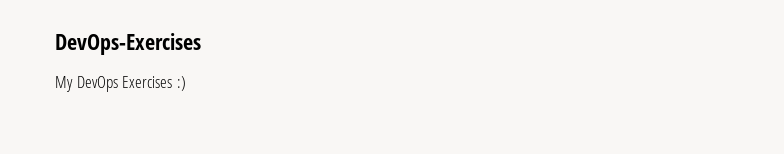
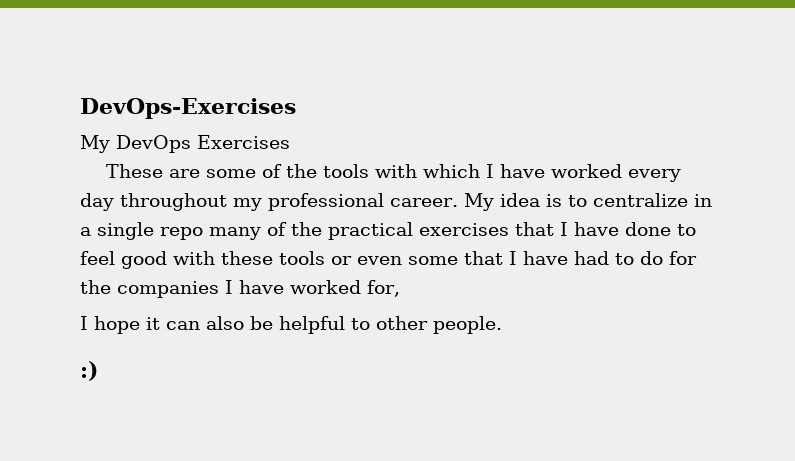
(173, 82) none -> [106,164,682,182] [80,193,712,211] [80,222,696,240] [80,251,697,269] [80,280,400,298] [80,316,502,334] // These are some of the tools with which I have worked every day throughout my professional career. My idea is to centralize in a single repo many of the practical exercises that I have done to feel good with these tools or even some that I have had to do for the companies I have worked for, // I hope it can also be helpful to other people. //

